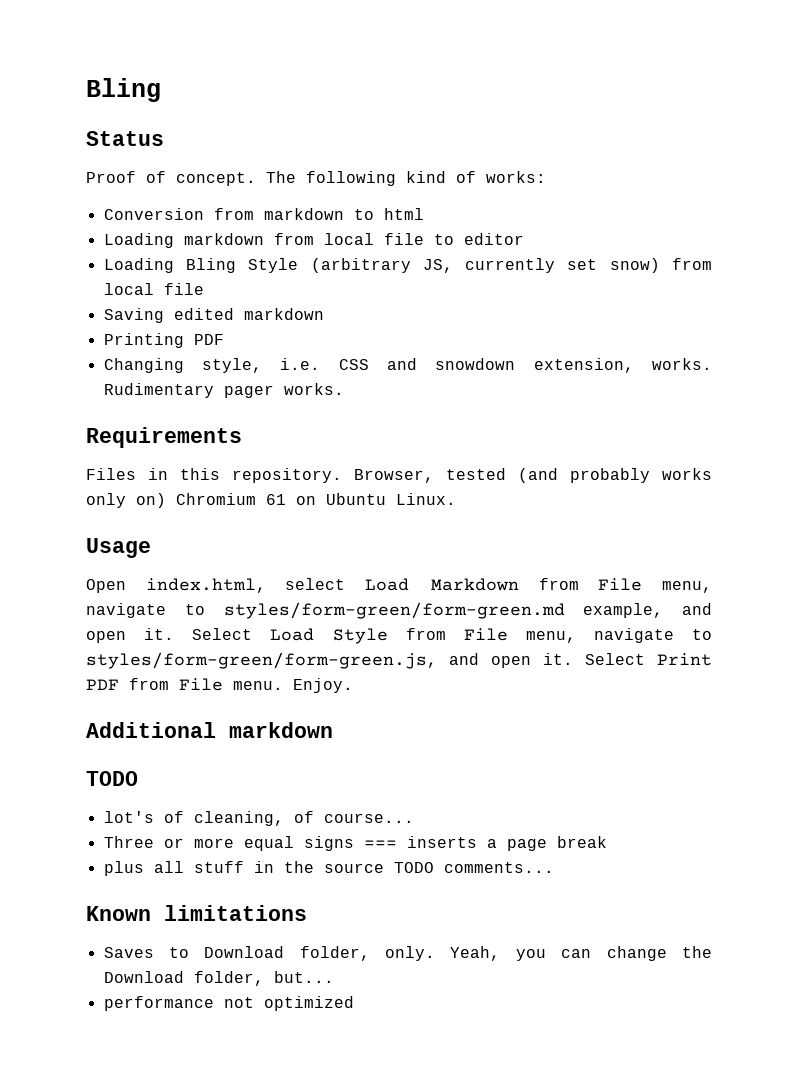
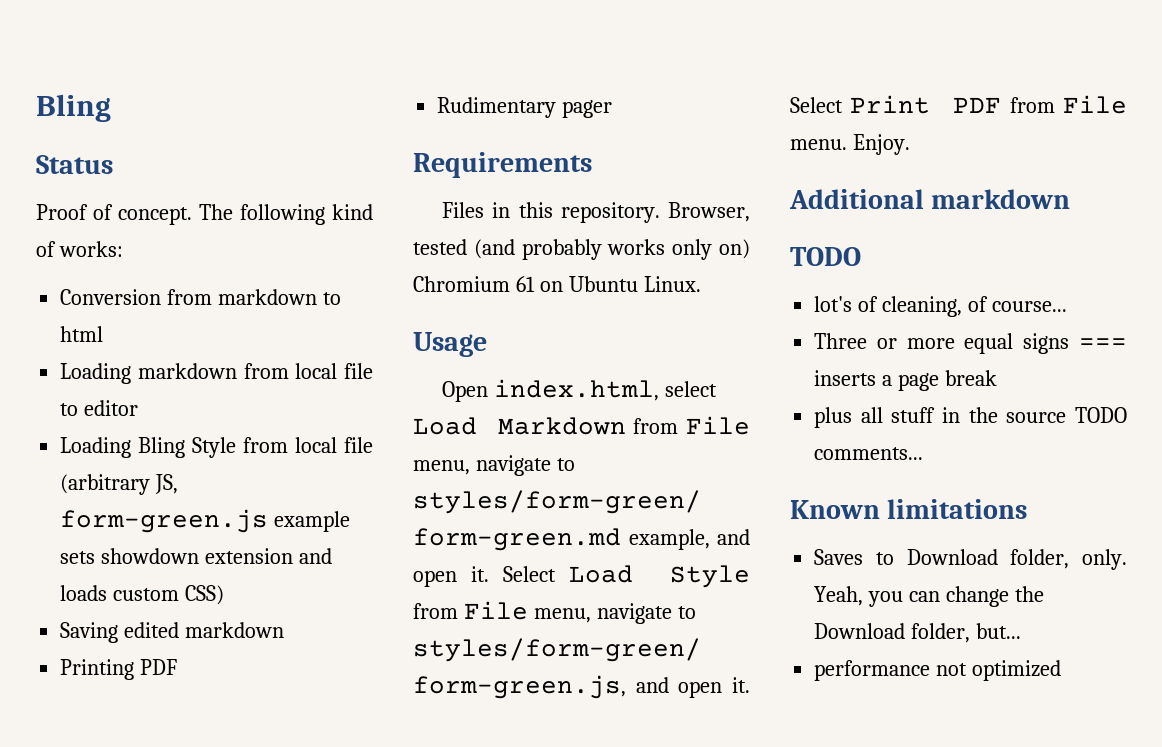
[310,258,712,273] [103,283,204,295] (arbitrary JS, currently set snow) from local file -> [243,437,373,453] [60,474,179,495] [60,509,351,533] [60,548,333,564] [60,585,225,605] from local file (arbitrary JS, form-green.js example sets showdown extension and loads custom CSS)
[103,358,712,373] Changing style, i.e. CSS and snowdown extension, works. -> (178, 667) none
[283,383,344,395] works. -> (613, 109) none

